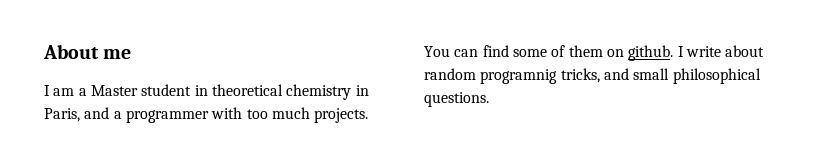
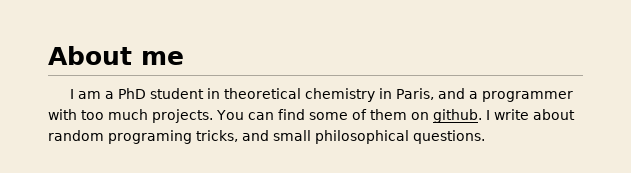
[90,85,138,96] Master -> [117,88,146,99] PhD
[480,69,558,84] programnig -> [108,130,192,144] programing

